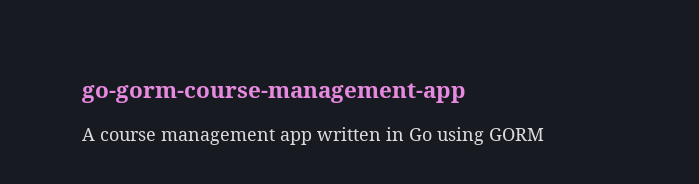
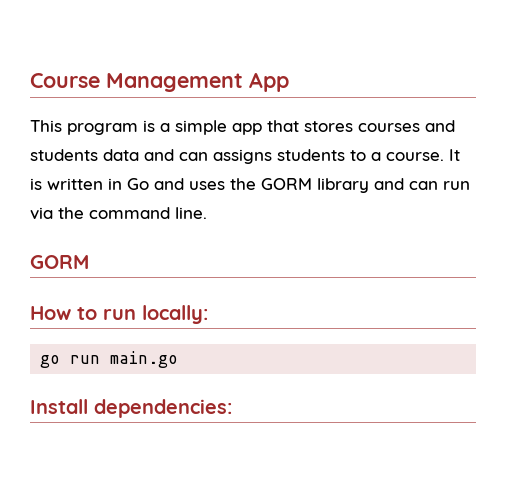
[82,83,466,103] [82,127,544,145] go-gorm-course-management-app // A course management app written in Go using GORM -> [30,72,289,92] [30,120,455,135] [30,149,460,164] [30,178,470,193] [30,207,207,220] [30,255,89,269] [30,305,208,324] [40,351,179,368] [30,399,232,418] Course Management App // This program is a simple app that stores courses and students data and can assigns students to a course. It is written in Go and uses the GORM library and can run via the command line. // GORM // How to run locally: // go run main.go // Install dependencies:

